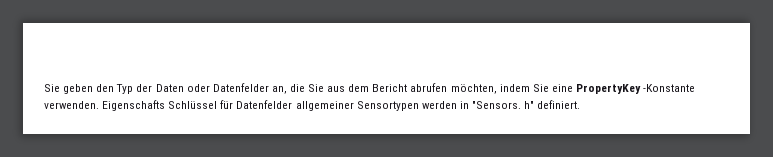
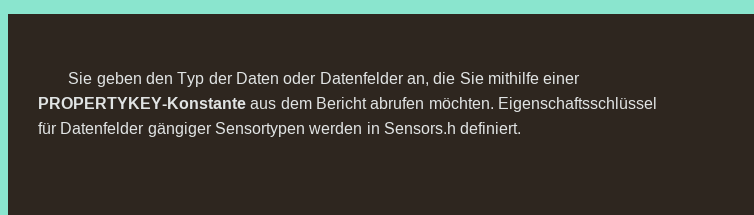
(325, 88) none -> [487,72,581,84] [38,97,246,109] mithilfe einer PROPERTYKEY-Konstante
[450,84,696,94] [44,100,218,111] möchten, indem Sie eine PropertyKey -Konstante verwenden. Eigenschafts Schlüssel -> [428,97,657,112] möchten. Eigenschaftsschlüssel
[295,101,354,111] allgemeiner -> [147,122,212,137] gängiger
[471,101,535,109] "Sensors. h" -> [383,122,456,134] Sensors.h

